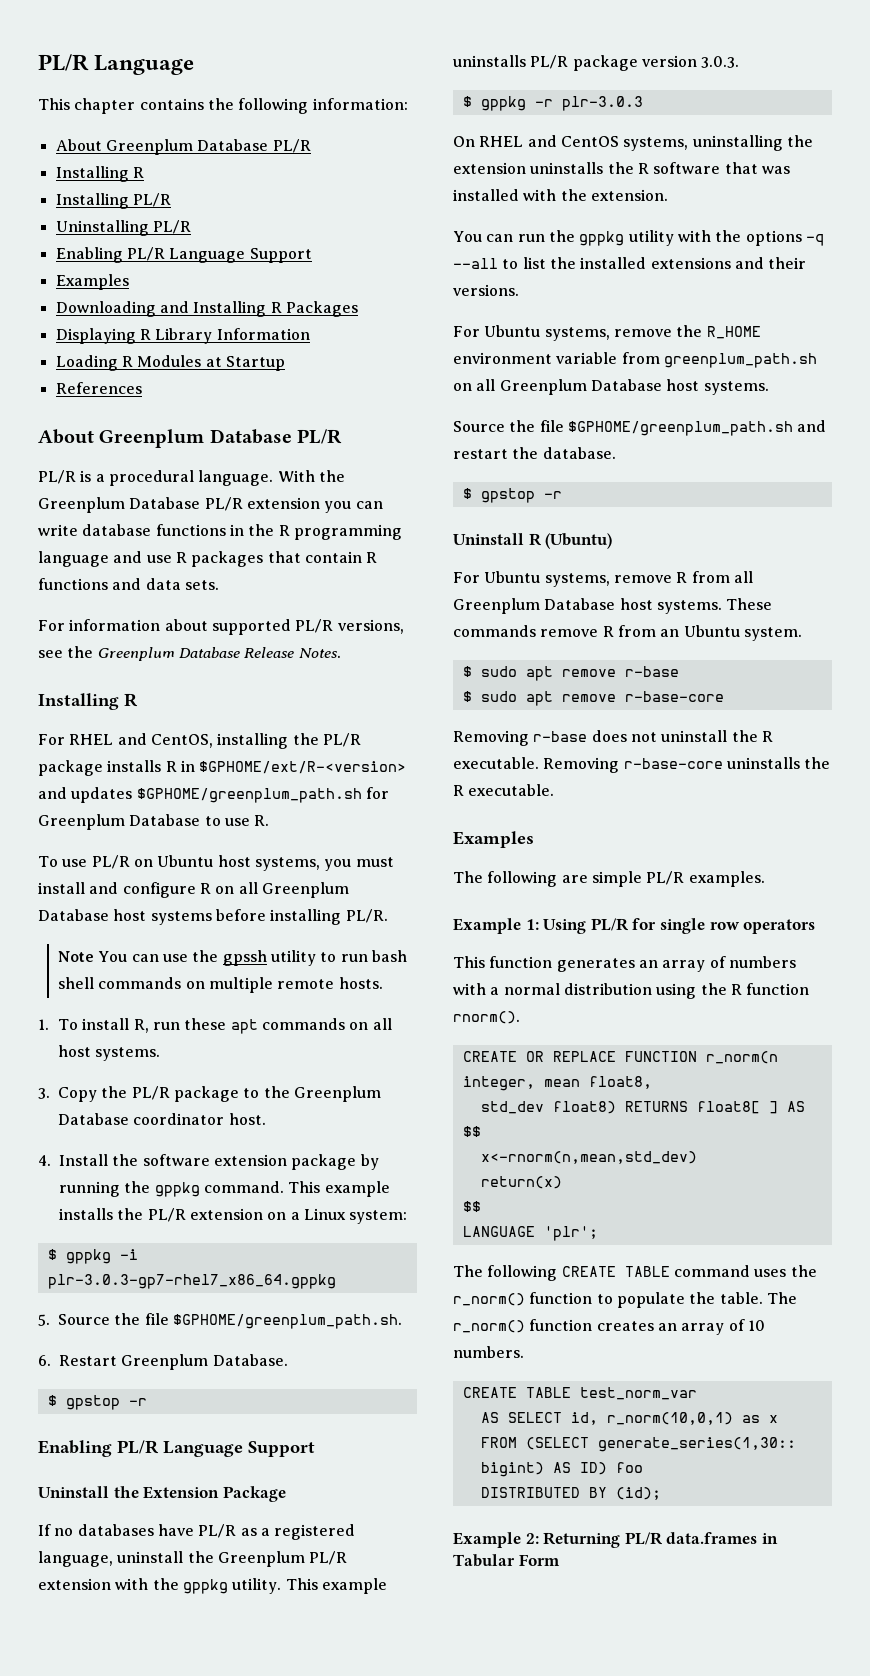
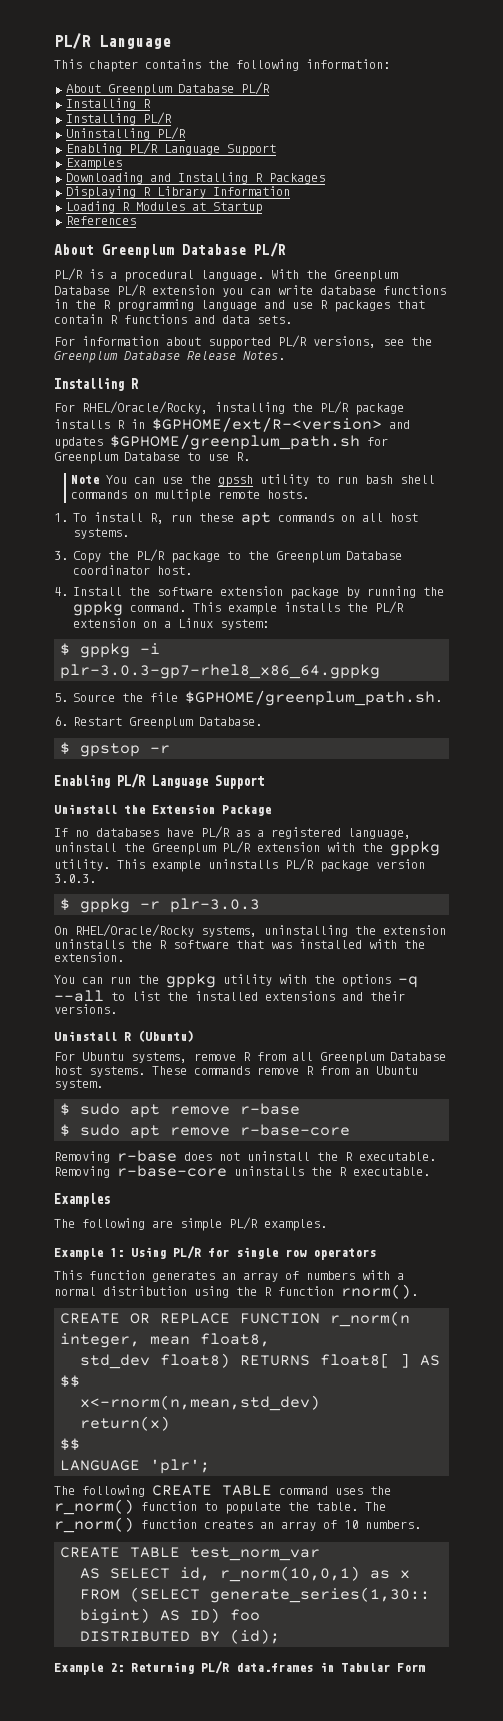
[69,733,213,748] RHEL and CentOS, -> [82,401,208,414] RHEL/Oracle/Rocky,
[38,855,394,871] [38,882,349,898] [38,909,388,925] // To use PL/R on Ubuntu host systems, you must install and configure R on all Greenplum Database host systems before installing PL/R. -> (250, 456) none
[47,1274,336,1289] plr-3.0.3-gp7-rhel7_x86_64.gppkg -> [60,664,381,679] plr-3.0.3-gp7-rhel8_x86_64.gppkg
[479,135,619,147] RHEL and CentOS -> [75,924,194,937] RHEL/Oracle/Rocky
[453,325,761,341] [453,352,817,368] [453,379,769,395] [453,420,827,436] [453,447,616,459] [462,488,562,503] // For Ubuntu systems, remove the R_HOME environment variable from greenplum_path.sh on all Greenplum Database host systems. // Source the file $GPHOME/greenplum_path.sh and restart the database. // $ gpstop -r -> (117, 1009) none

